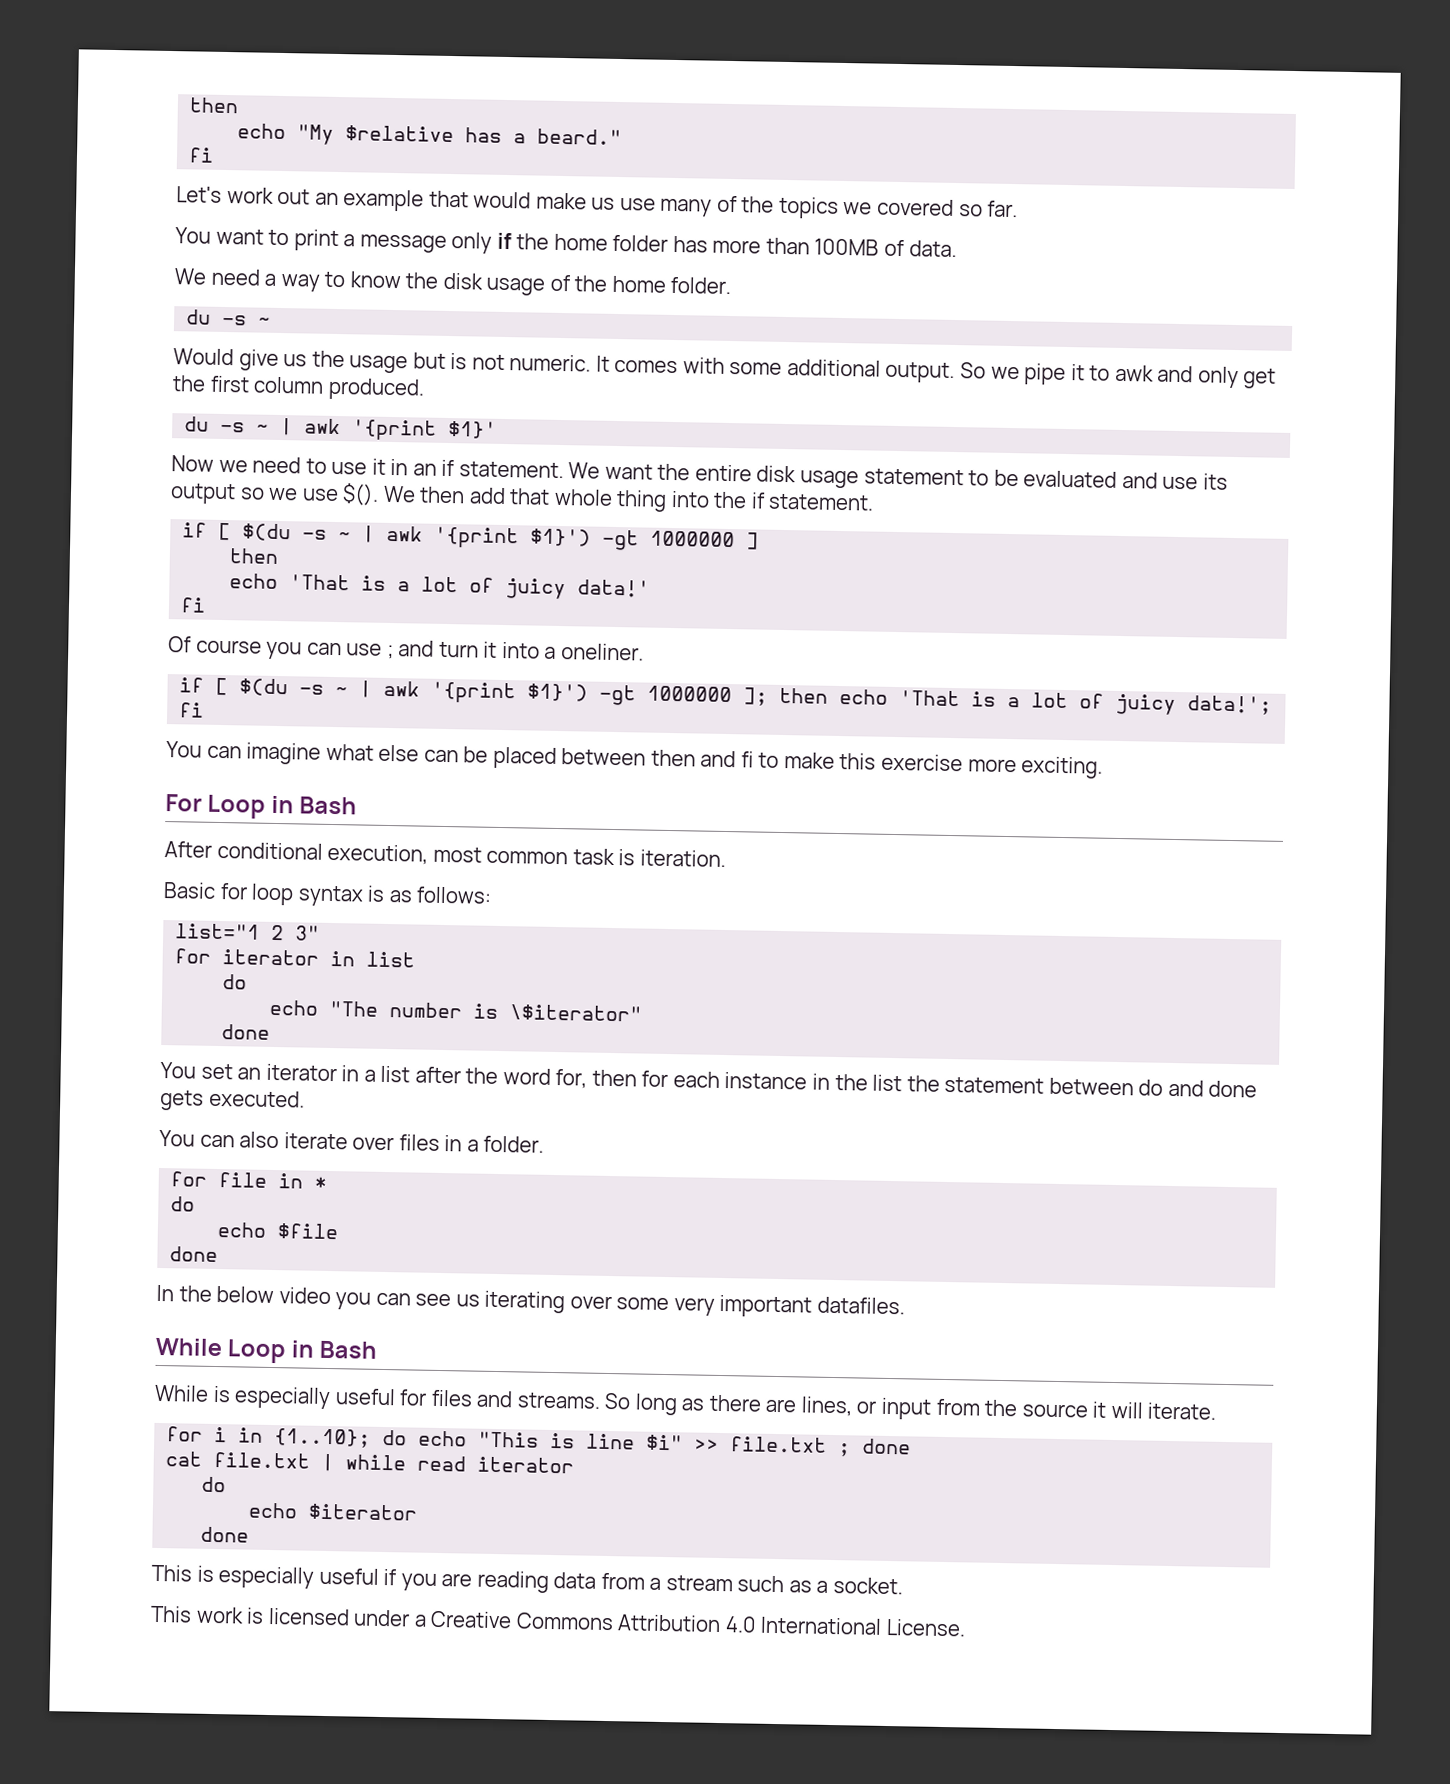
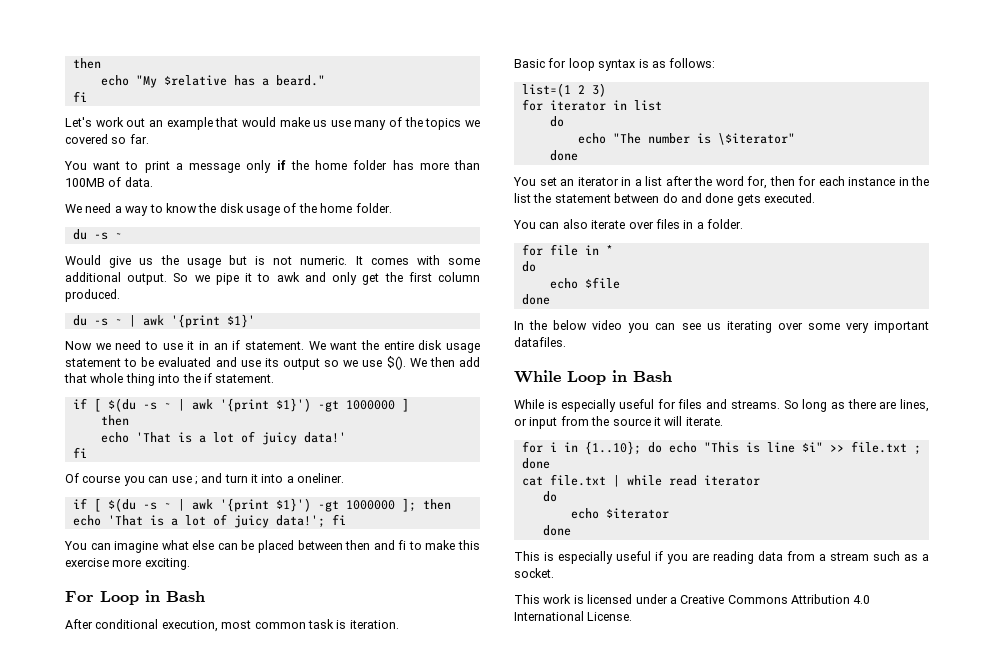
[175,923,321,941] list="1 2 3" -> [521,83,606,97] list=(1 2 3)

